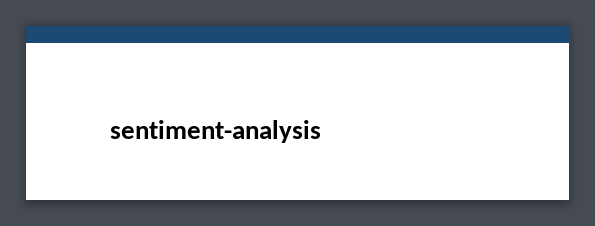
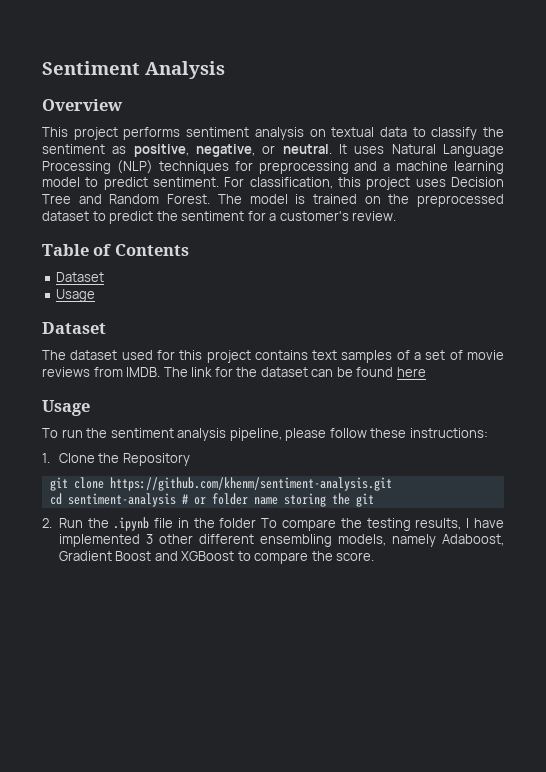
[110,120,321,143] sentiment-analysis -> [42,61,225,79] [42,99,123,111] [42,127,504,140] [42,144,504,157] [42,160,504,174] [42,177,504,190] [42,194,504,207] [42,211,397,224] [42,244,189,256] [56,272,105,282] [56,289,96,302] [42,322,106,334] [42,350,505,363] [42,367,426,377] [42,400,90,416] [42,428,488,441] [42,453,190,466] [49,477,392,491] [49,493,374,507] [42,517,505,531] [58,534,504,547] [58,551,375,564] Sentiment Analysis // Overview // This project performs sentiment analysis on textual data to classify the sentiment as positive, negative, or neutral. It uses Natural Language Processing (NLP) techniques for preprocessing and a machine learning model to predict sentiment. For classification, this project uses Decision Tree and Random Forest. The model is trained on the preprocessed dataset to predict the sentiment for a customer's review. // Table of Contents // Dataset // Usage // Dataset // The dataset used for this project contains text samples of a set of movie reviews from IMDB. The link for the dataset can be found here // Usage // To run the sentiment analysis pipeline, please follow these instructions: // 1. Clone the Repository // git clone https://github.com/khenm/sentiment-analysis.git // cd sentiment-analysis # or folder name storing the git // 2. Run the .ipynb file in the folder To compare the testing results, I have implemented 3 other different ensembling models, namely Adaboost, Gradient Boost and XGBoost to compare the score.

